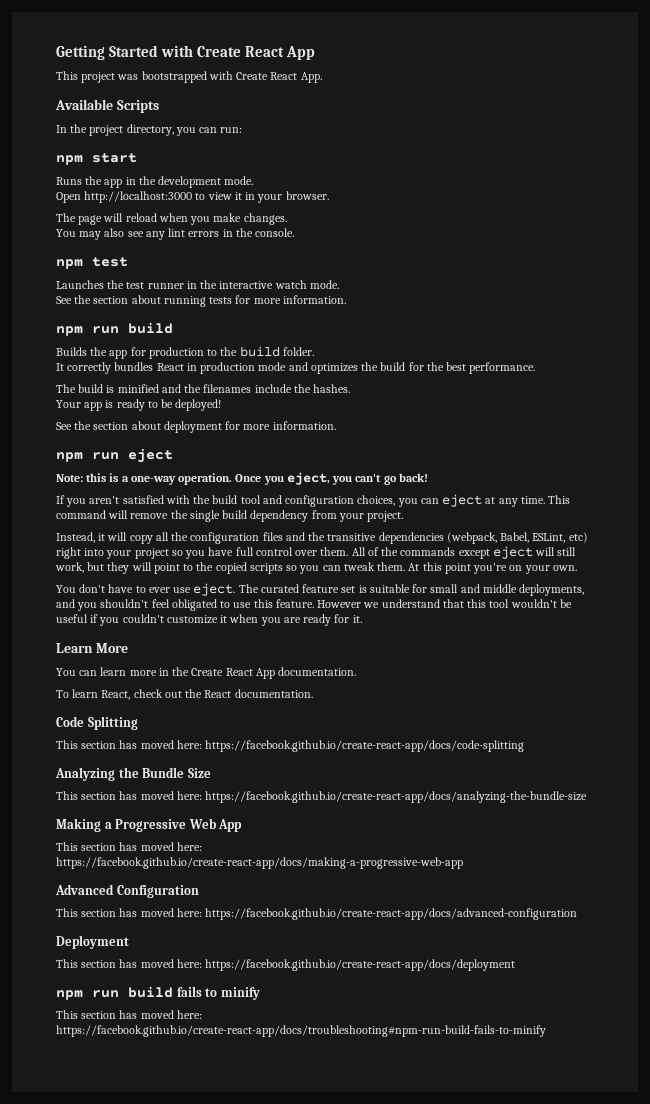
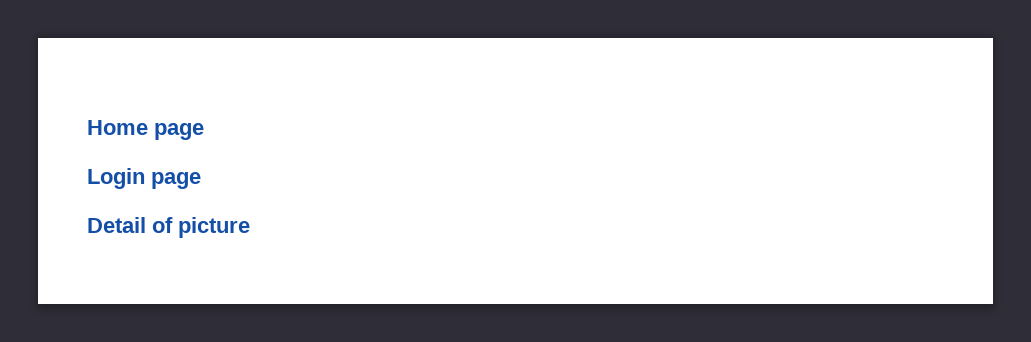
[56,45,316,60] [56,71,322,83] [55,99,159,113] [56,124,243,136] [56,153,137,165] [56,176,254,188] [56,191,329,203] [56,213,287,225] [56,228,295,240] [56,257,128,269] [56,280,339,289] [56,295,346,307] [56,323,173,336] [56,346,314,359] [56,362,536,374] [56,384,351,393] [56,399,222,411] [56,421,336,433] [56,449,173,463] [56,472,428,485] [56,494,571,507] [56,510,404,522] [56,532,588,544] [56,546,577,559] [55,562,577,574] [56,583,585,596] [56,599,572,611] [56,614,362,626] [56,643,128,653] [56,667,357,679] [56,689,313,700] [56,716,138,730] [56,740,525,752] [55,767,211,781] [56,791,588,803] [56,818,243,832] [56,842,202,851] [56,857,463,869] [55,884,199,898] [56,908,578,920] [56,935,129,949] [56,959,516,971] [56,986,260,1000] [56,1010,202,1019] [56,1025,546,1037] Getting Started with Create React App // This project was bootstrapped with Create React App. // Available Scripts // In the project directory, you can run: // npm start // Runs the app in the development mode. // Open http://localhost:3000 to view it in your browser. // The page will reload when you make changes. // You may also see any lint errors in the console. // npm test // Launches the test runner in the interactive watch mode. // See the section about running tests for more information. // npm run build // Builds the app for production to the build folder. // It correctly bundles React in production mode and optimizes the build for the best performance. // The build is minified and the filenames include the hashes. // Your app is ready to be deployed! // See the section about deployment for more information. // npm run eject // Note: this is a one-way operation. Once you eject, you can't go back! // If you aren't satisfied with the build tool and configuration choices, you can eject at any time. This command will remove the single build dependency from your project. // Instead, it will copy all the configuration files and the transitive dependencies (webpack, Babel, ESLint, etc) right into your project so you have full control over them. All of the commands except eject will still work, but they will point to the copied scripts so you can tweak them. At this point you're on your own. // You don't have to ever use eject. The curated feature set is suitable for small and middle deployments, and you shouldn't feel obligated to use this feature. However we understand that this tool wouldn't be useful if you couldn't customize it when you are ready for it. // Learn More // You can learn more in the Create React App documentation. // To learn React, check out the React documentation. // Code Splitting // This section has moved here: https://facebook.github.io/create-react-app/docs/code-splitting // Analyzing the Bundle Size // This section has moved here: https://facebook.github.io/create-react-app/docs/analyzing-the-bundle-size // Making a Progressive Web App // This section has moved here: https://facebook.github.io/create-react-app/docs/making-a-progressive-web-app // Advanced Configuration // This section has moved here: https://facebook.github.io/create-react-app/docs/advanced-configuration // Deployment // This section has moved here: https://facebook.github.io/create-react-app/docs/deployment // npm run build fails to minify // This section has moved here: https://facebook.github.io/create-react-app/docs/troubleshooting#npm-run-build-fails-to-minify -> [87,120,204,140] [87,168,201,189] [87,217,250,238] Home page // Login page // Detail of picture

